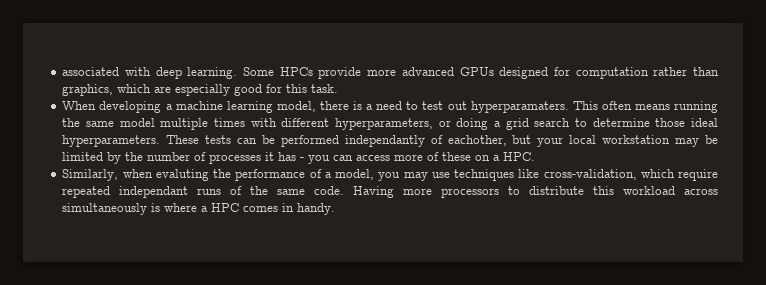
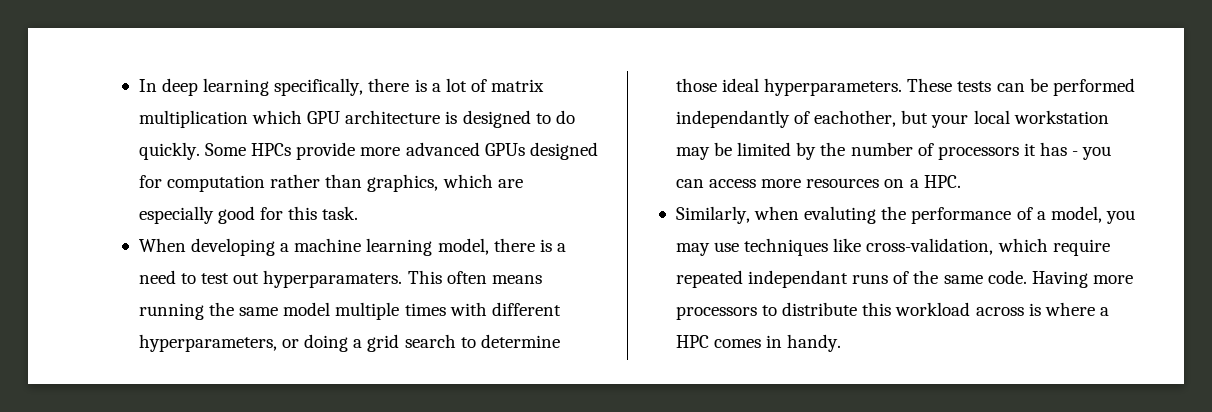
[62,67,238,79] associated with deep learning. -> [138,78,545,96] [138,110,575,128] [138,142,200,160] In deep learning specifically, there is a lot of matrix multiplication which GPU architecture is designed to do quickly.
[209,154,262,164] processes -> [937,146,1019,160] processors
[427,152,472,161] of these -> [806,178,880,188] resources
[62,203,148,215] simultaneously -> (1024, 311) none

